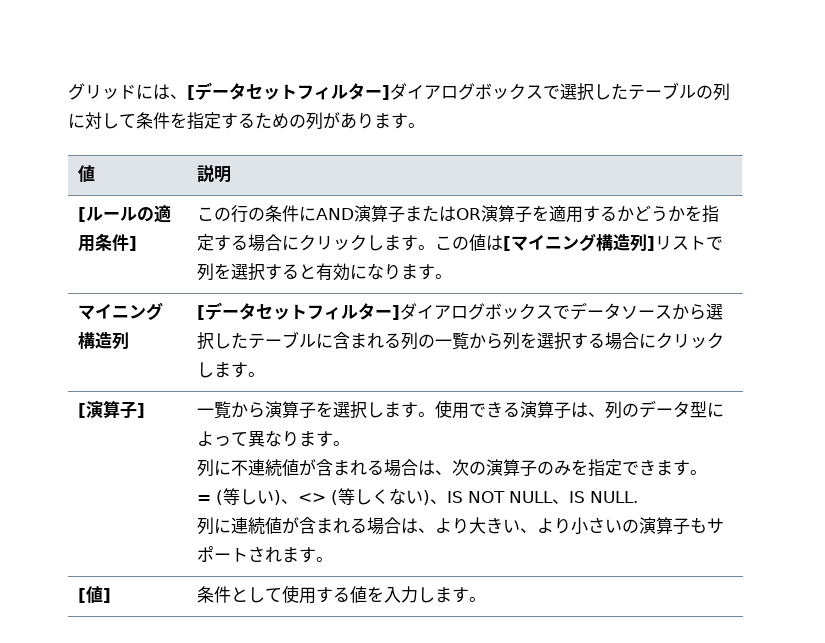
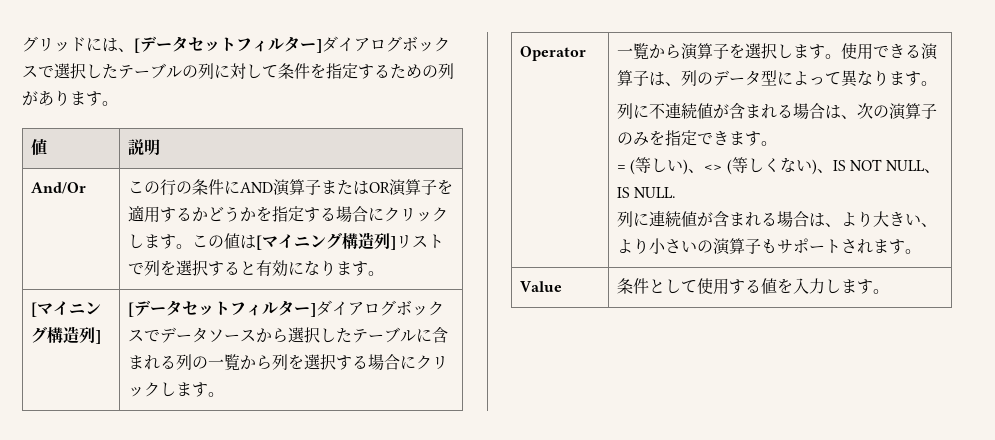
[78,205,172,223] [78,233,138,252] [ルールの適用条件] -> [30,182,86,194] And/Or
[78,302,164,320] [78,332,130,350] マイニング構造列 -> [30,301,101,317] [30,326,101,344] [マイニング構造列]
[78,400,146,419] [演算子] -> [519,46,586,61] Operator
[78,586,112,603] [値] -> [519,281,562,292] Value

